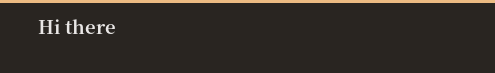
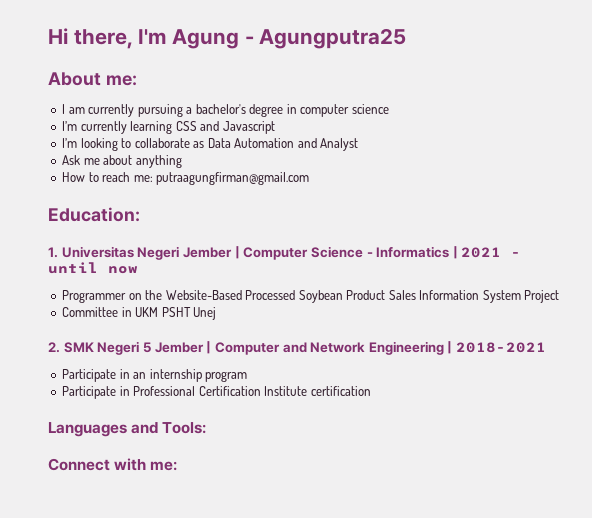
[65,19,116,34] there -> [73,28,407,49] [48,72,137,86] [62,104,389,117] [62,121,275,134] [62,138,359,151] [62,155,182,168] [62,172,310,185] [48,207,140,222] [48,246,522,260] [48,262,138,274] [62,290,560,303] [62,307,217,320] [48,341,547,355] [62,369,248,382] [62,386,371,399] [48,422,207,437] [48,458,178,471] there, I'm Agung - Agungputra25 // About me: // I am currently pursuing a bachelor's degree in computer science // I’m currently learning CSS and Javascript // I’m looking to collaborate as Data Automation and Analyst // Ask me about anything // How to reach me: putraagungfirman@gmail.com // Education: // 1. Universitas Negeri Jember | Computer Science - Informatics | 2021 - until now // Programmer on the Website-Based Processed Soybean Product Sales Information System Project // Committee in UKM PSHT Unej // 2. SMK Negeri 5 Jember | Computer and Network Engineering | 2018-2021 // Participate in an internship program // Participate in Professional Certification Institute certification // Languages and Tools: // Connect with me:

